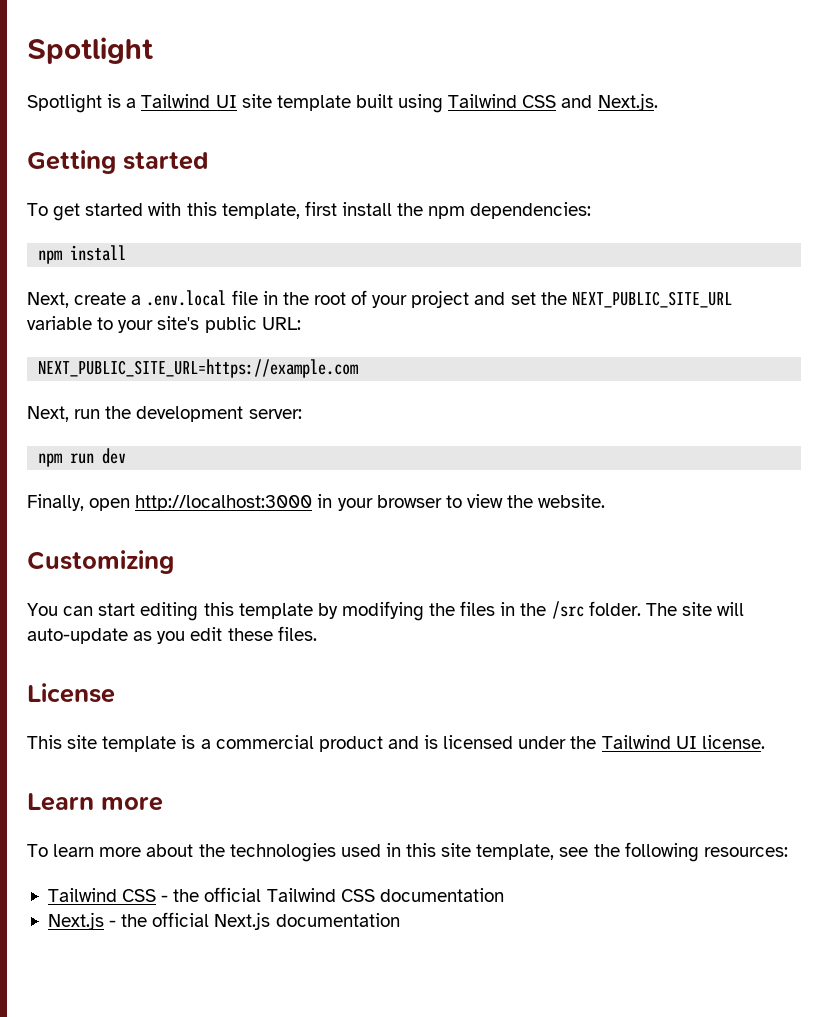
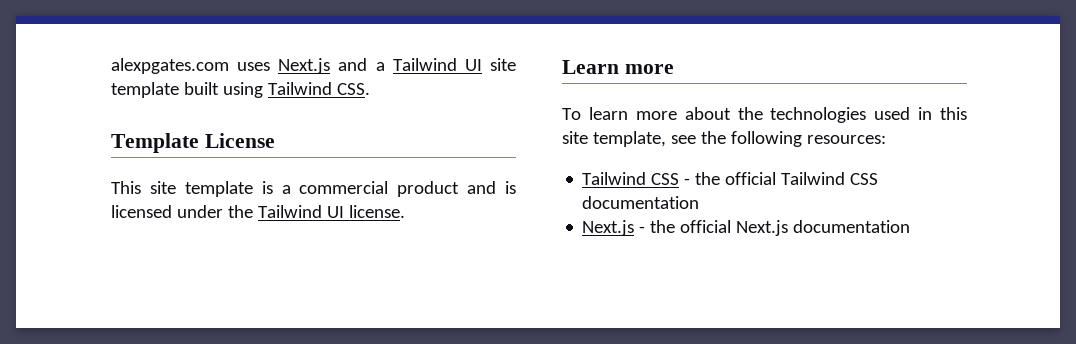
[27,37,153,64] [27,94,122,113] Spotlight // Spotlight is -> [111,58,368,74] alexpgates.com uses Next.js and
[522,93,658,111] [27,150,208,174] [27,201,592,221] [38,245,127,264] [27,290,732,308] [27,316,301,333] [38,359,359,378] [27,406,302,422] [38,448,127,467] [27,494,606,511] [27,550,174,574] [27,601,745,621] [27,626,317,644] CSS and Next.js. // Getting started // To get started with this template, first install the npm dependencies: // npm install // Next, create a .env.local file in the root of your project and set the NEXT_PUBLIC_SITE_URL variable to your site's public URL: // NEXT_PUBLIC_SITE_URL=https://example.com // Next, run the development server: // npm run dev // Finally, open http://localhost:3000 in your browser to view the website. // Customizing // You can start editing this template by modifying the files in the /src folder. The site will auto-update as you edit these files. // -> [336,83,370,95] [111,133,199,153] CSS. // Template

